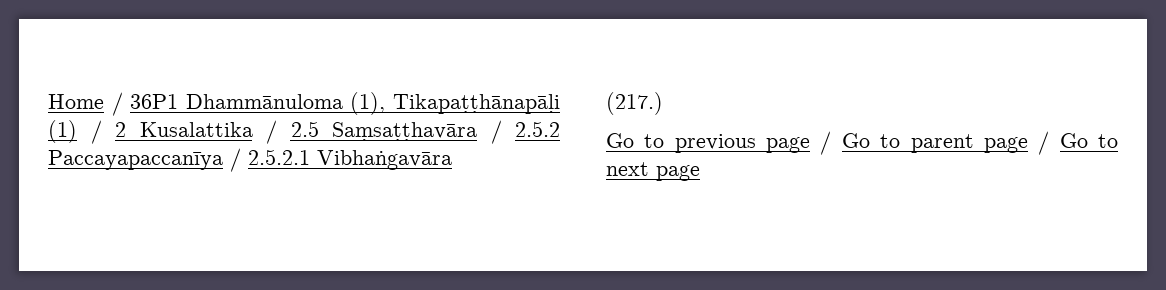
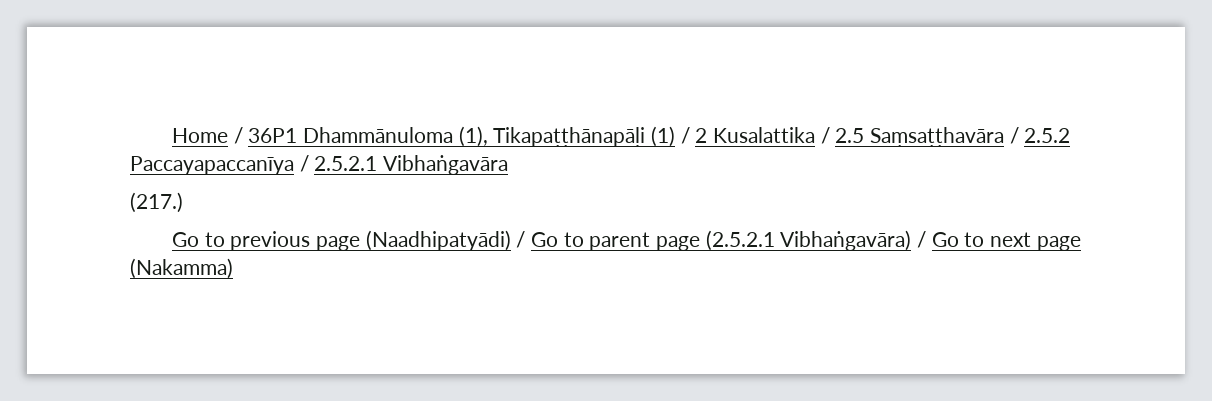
(811, 145) none -> [365,230,511,251] (Naadhipatyādi)
(1028, 145) none -> [705,230,912,251] (2.5.2.1 Vibhaṅgavāra)
(700, 173) none -> [130,258,233,279] (Nakamma)

